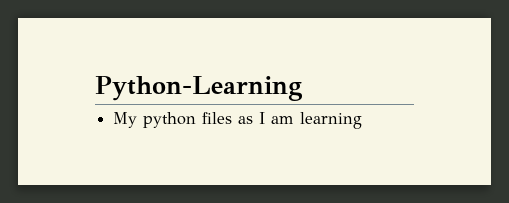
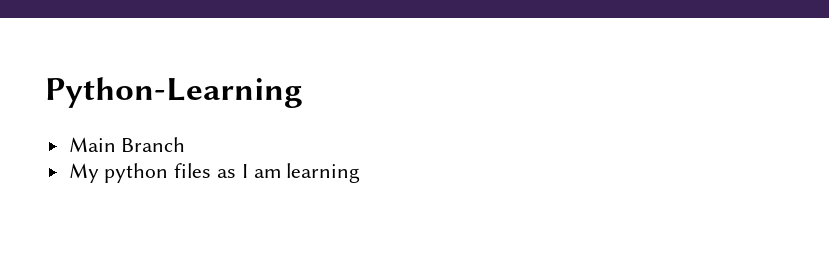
(303, 88) none -> [68,137,186,152] // Main Branch

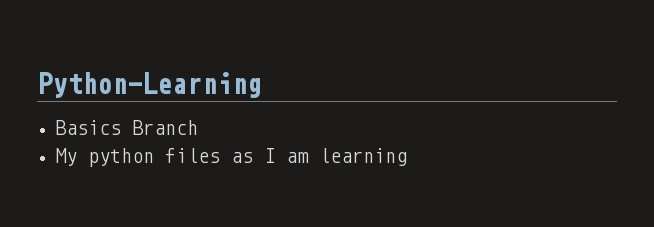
[68,137,116,152] Main -> [55,120,122,135] Basics

